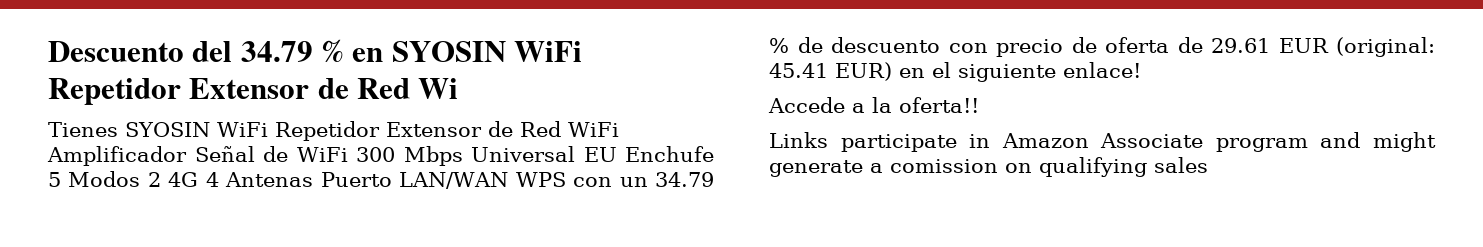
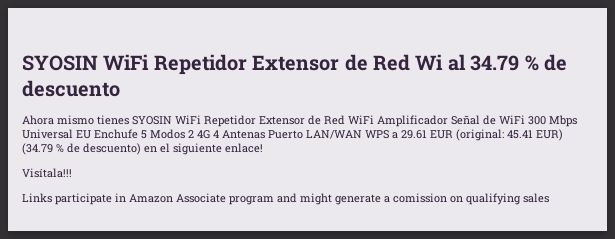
[48,39,384,62] Descuento del 34.79 % en -> (22, 63) none
[48,122,118,137] // Tienes -> [447,54,567,71] [22,80,120,97] [22,115,129,125] al 34.79 % de descuento // Ahora mismo tienes
[573,172,714,187] [769,37,1203,57] con un 34.79 % de descuento con precio de oferta de -> [392,132,398,139] a
(892, 71) none -> [22,143,141,155] (34.79 % de descuento)
[768,97,979,113] Accede a la oferta!! -> [22,168,72,178] Visítala!!!

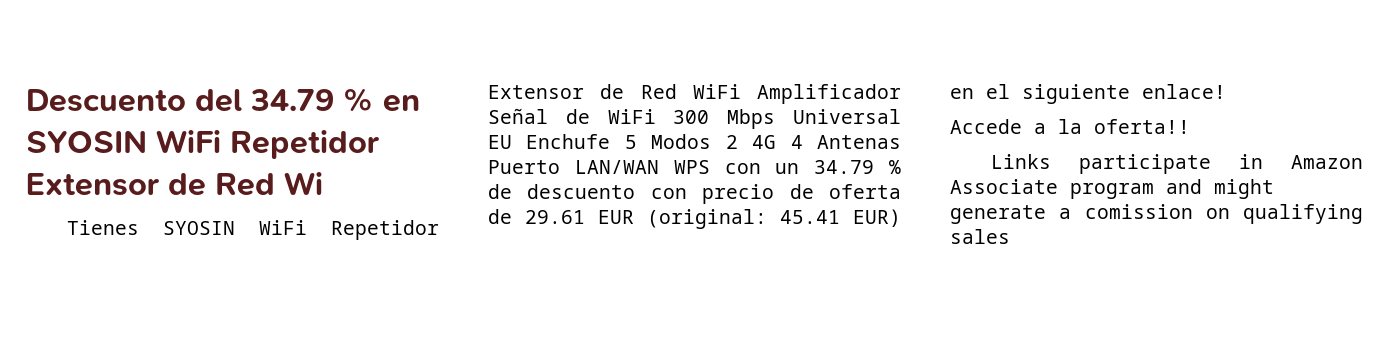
(22, 63) none -> [26,88,420,112] Descuento del 34.79 % en
[447,54,567,71] [22,80,120,97] [22,115,129,125] al 34.79 % de descuento // Ahora mismo tienes -> [66,220,139,235] // Tienes
[392,132,398,139] a -> [724,160,901,174] [488,184,901,204] [488,209,512,224] con un 34.79 % de descuento con precio de oferta de
[22,143,141,155] (34.79 % de descuento) -> (901, 218) none
[22,168,72,178] Visítala!!! -> [950,119,1190,134] Accede a la oferta!!

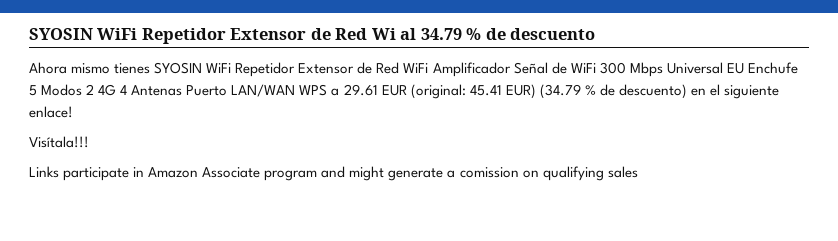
[26,88,420,112] Descuento del 34.79 % en -> (29, 34) none
[66,220,139,235] // Tienes -> [400,28,596,40] [29,62,151,74] al 34.79 % de descuento // Ahora mismo tienes
[724,160,901,174] [488,184,901,204] [488,209,512,224] con un 34.79 % de descuento con precio de oferta de -> [331,88,340,96] a
(901, 218) none -> [539,84,687,99] (34.79 % de descuento)
[950,119,1190,134] Accede a la oferta!! -> [29,136,89,148] Visítala!!!

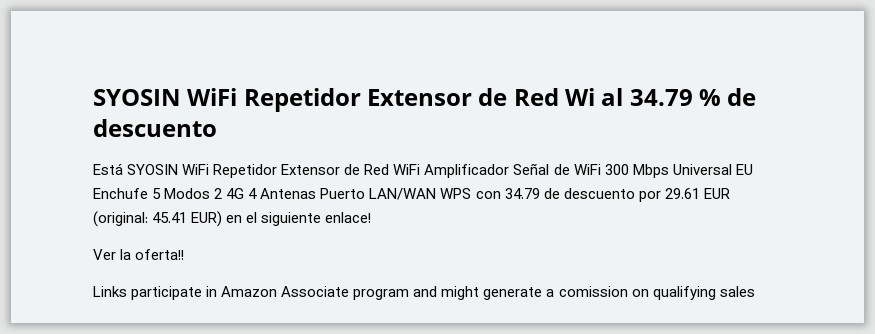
[29,62,151,74] Ahora mismo tienes -> [93,163,123,175] Está
[331,88,340,96] a -> [475,188,661,202] con 34.79 de descuento por
[539,84,687,99] (34.79 % de descuento) -> (223, 219) none
[29,136,89,148] Visítala!!! -> [93,249,185,260] Ver la oferta!!

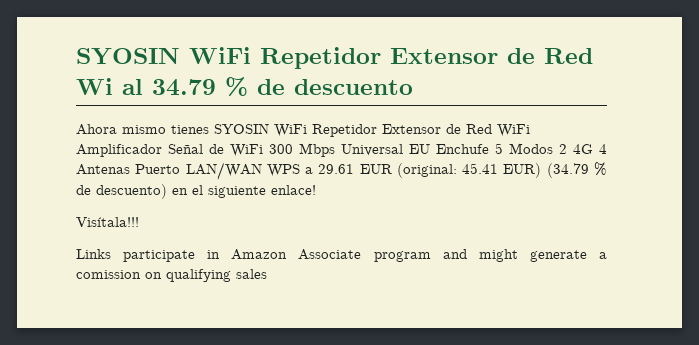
[93,163,123,175] Está -> [76,124,209,135] Ahora mismo tienes
[475,188,661,202] con 34.79 de descuento por -> [305,167,314,174] a
(223, 219) none -> [546,162,607,178] [76,184,167,199] (34.79 % de descuento)
[93,249,185,260] Ver la oferta!! -> [76,217,139,227] Visítala!!!

